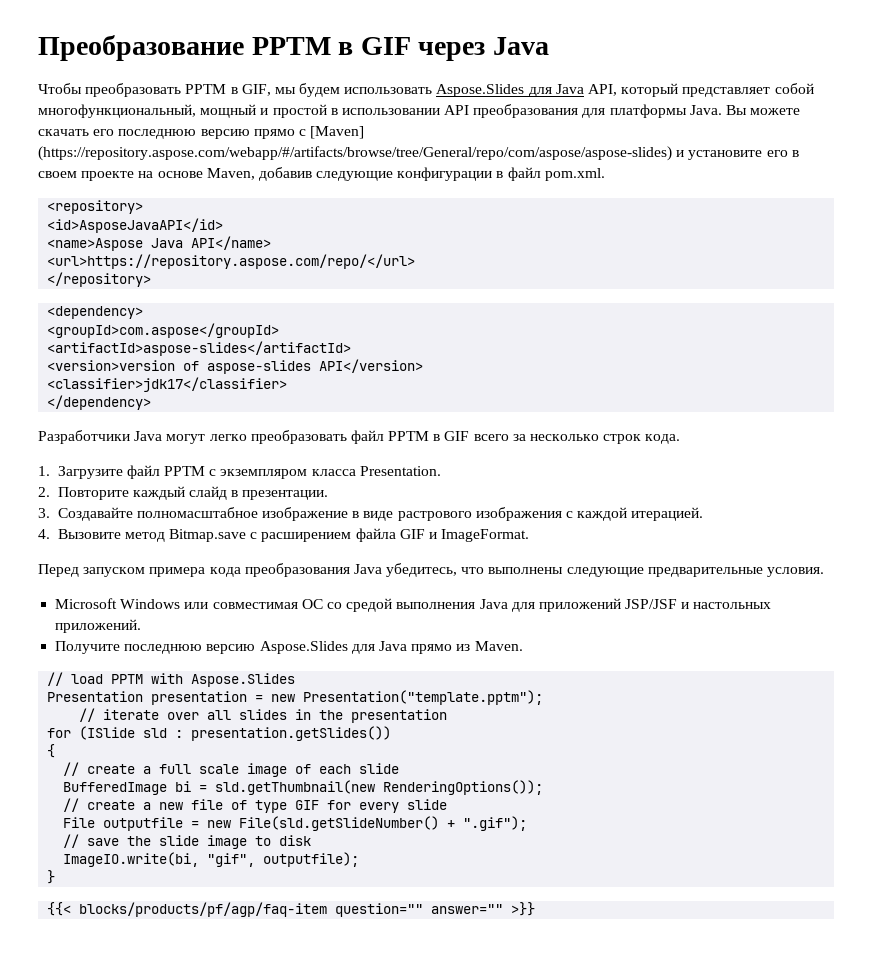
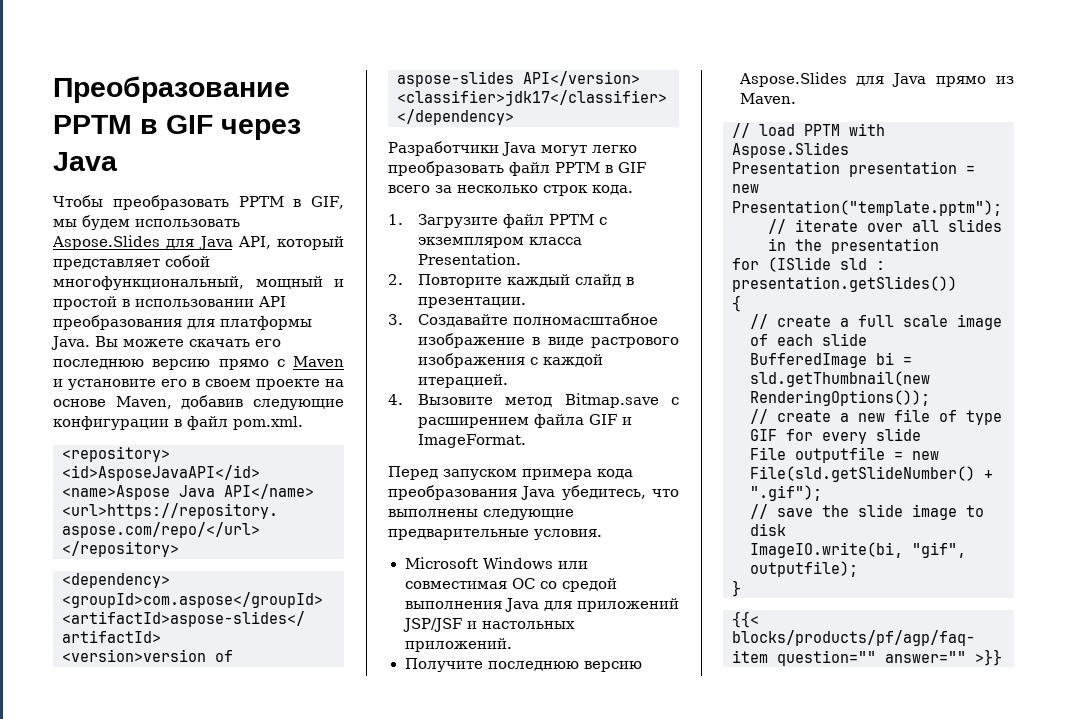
[310,126,365,139] [38,146,672,161] [Maven] (https://repository.aspose.com/webapp/#/artifacts/browse/tree/General/repo/com/aspose/aspose-slides) -> [293,356,344,367] Maven

